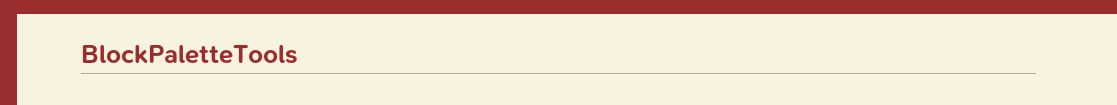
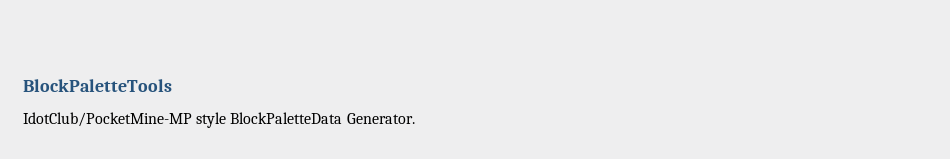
(298, 54) none -> [23,112,415,128] // IdotClub/PocketMine-MP style BlockPaletteData Generator.

